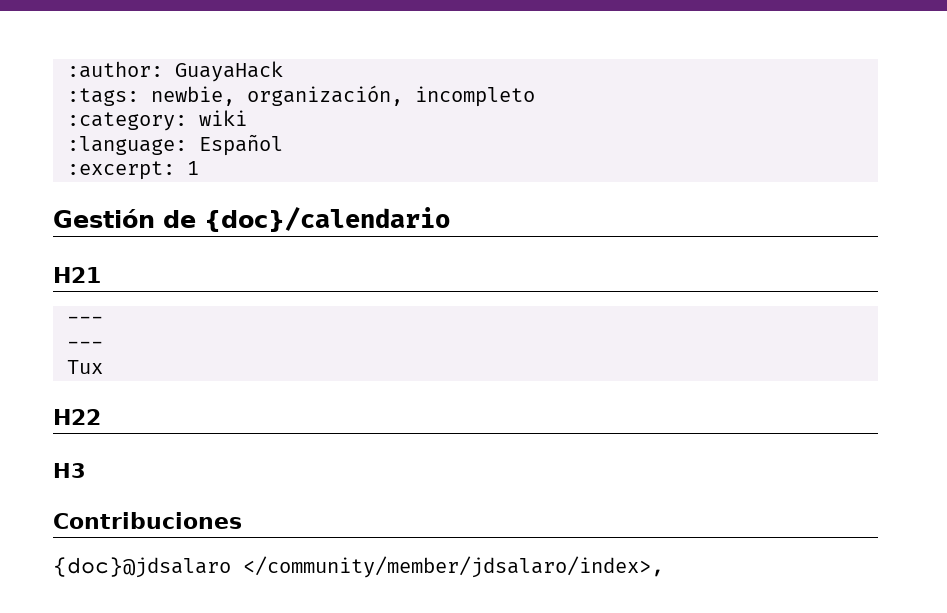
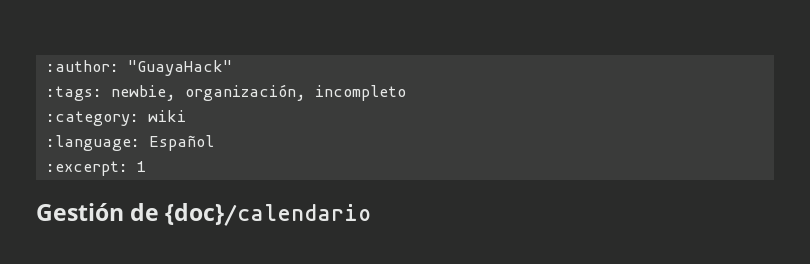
[175,61,284,82] GuayaHack -> [127,60,232,76] "GuayaHack"
[53,267,101,283] [67,316,104,324] [67,341,104,349] [67,360,104,374] [53,409,101,425] [53,463,86,478] [53,512,242,529] [53,556,665,578] // H21 // --- // --- // Tux // H22 // H3 // Contribuciones // {doc}@jdsalaro </community/member/jdsalaro/index>, -> (372, 214) none

